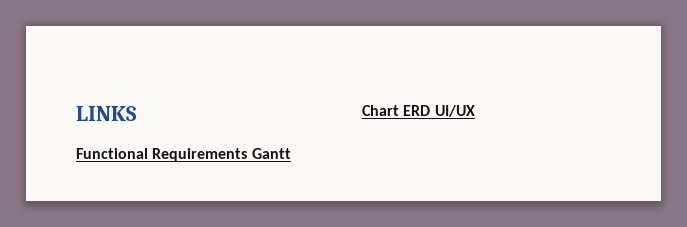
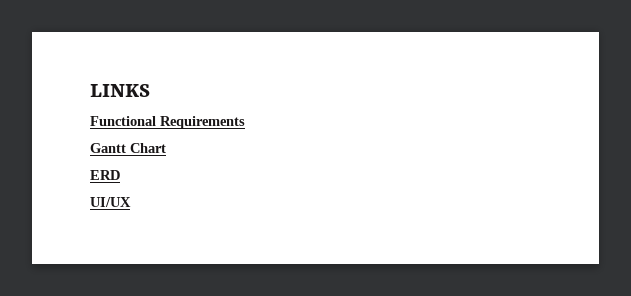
(248, 155) none -> (245, 122) //
(399, 110) none -> (166, 148) //
(431, 110) none -> (120, 175) //

